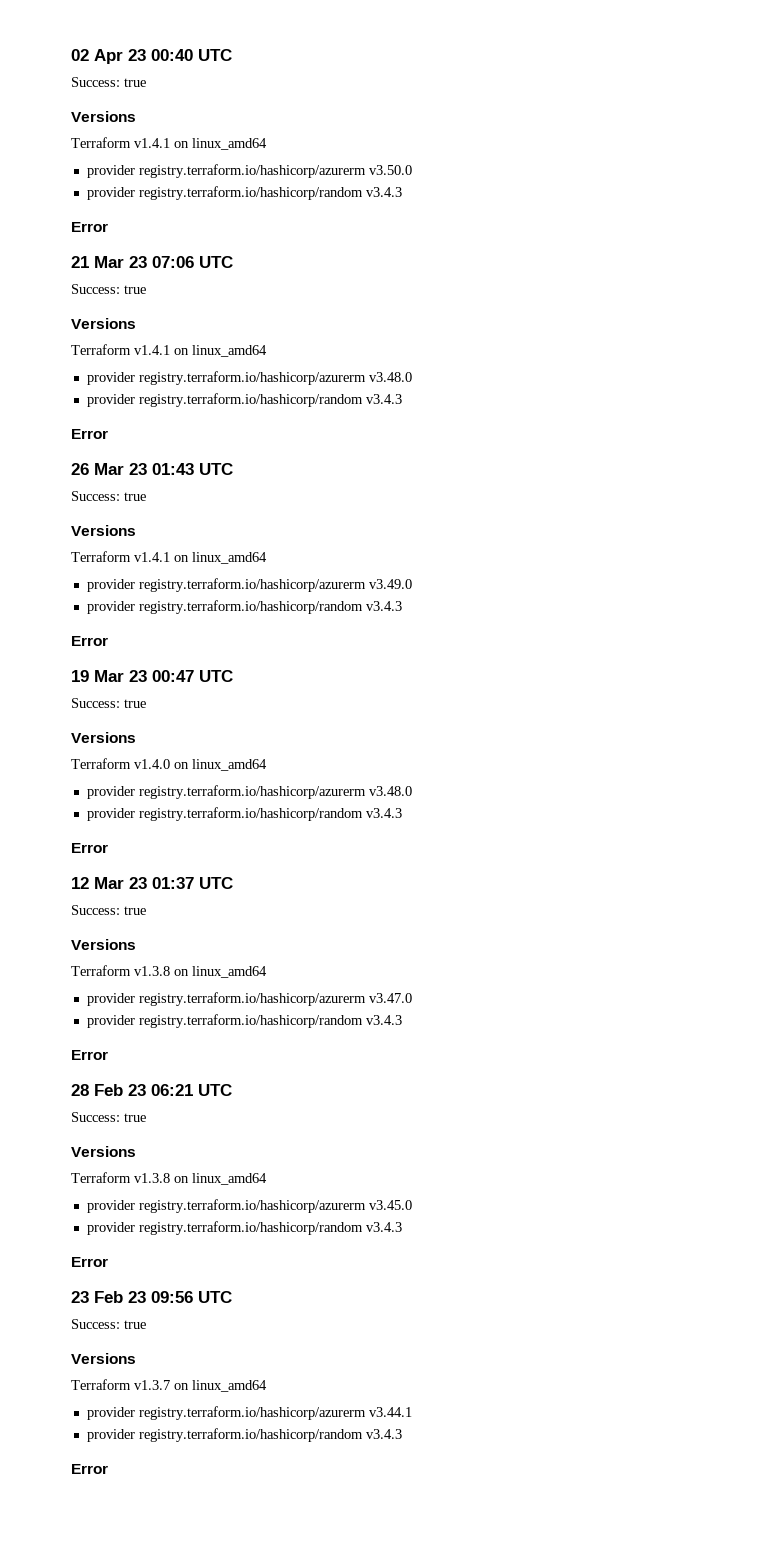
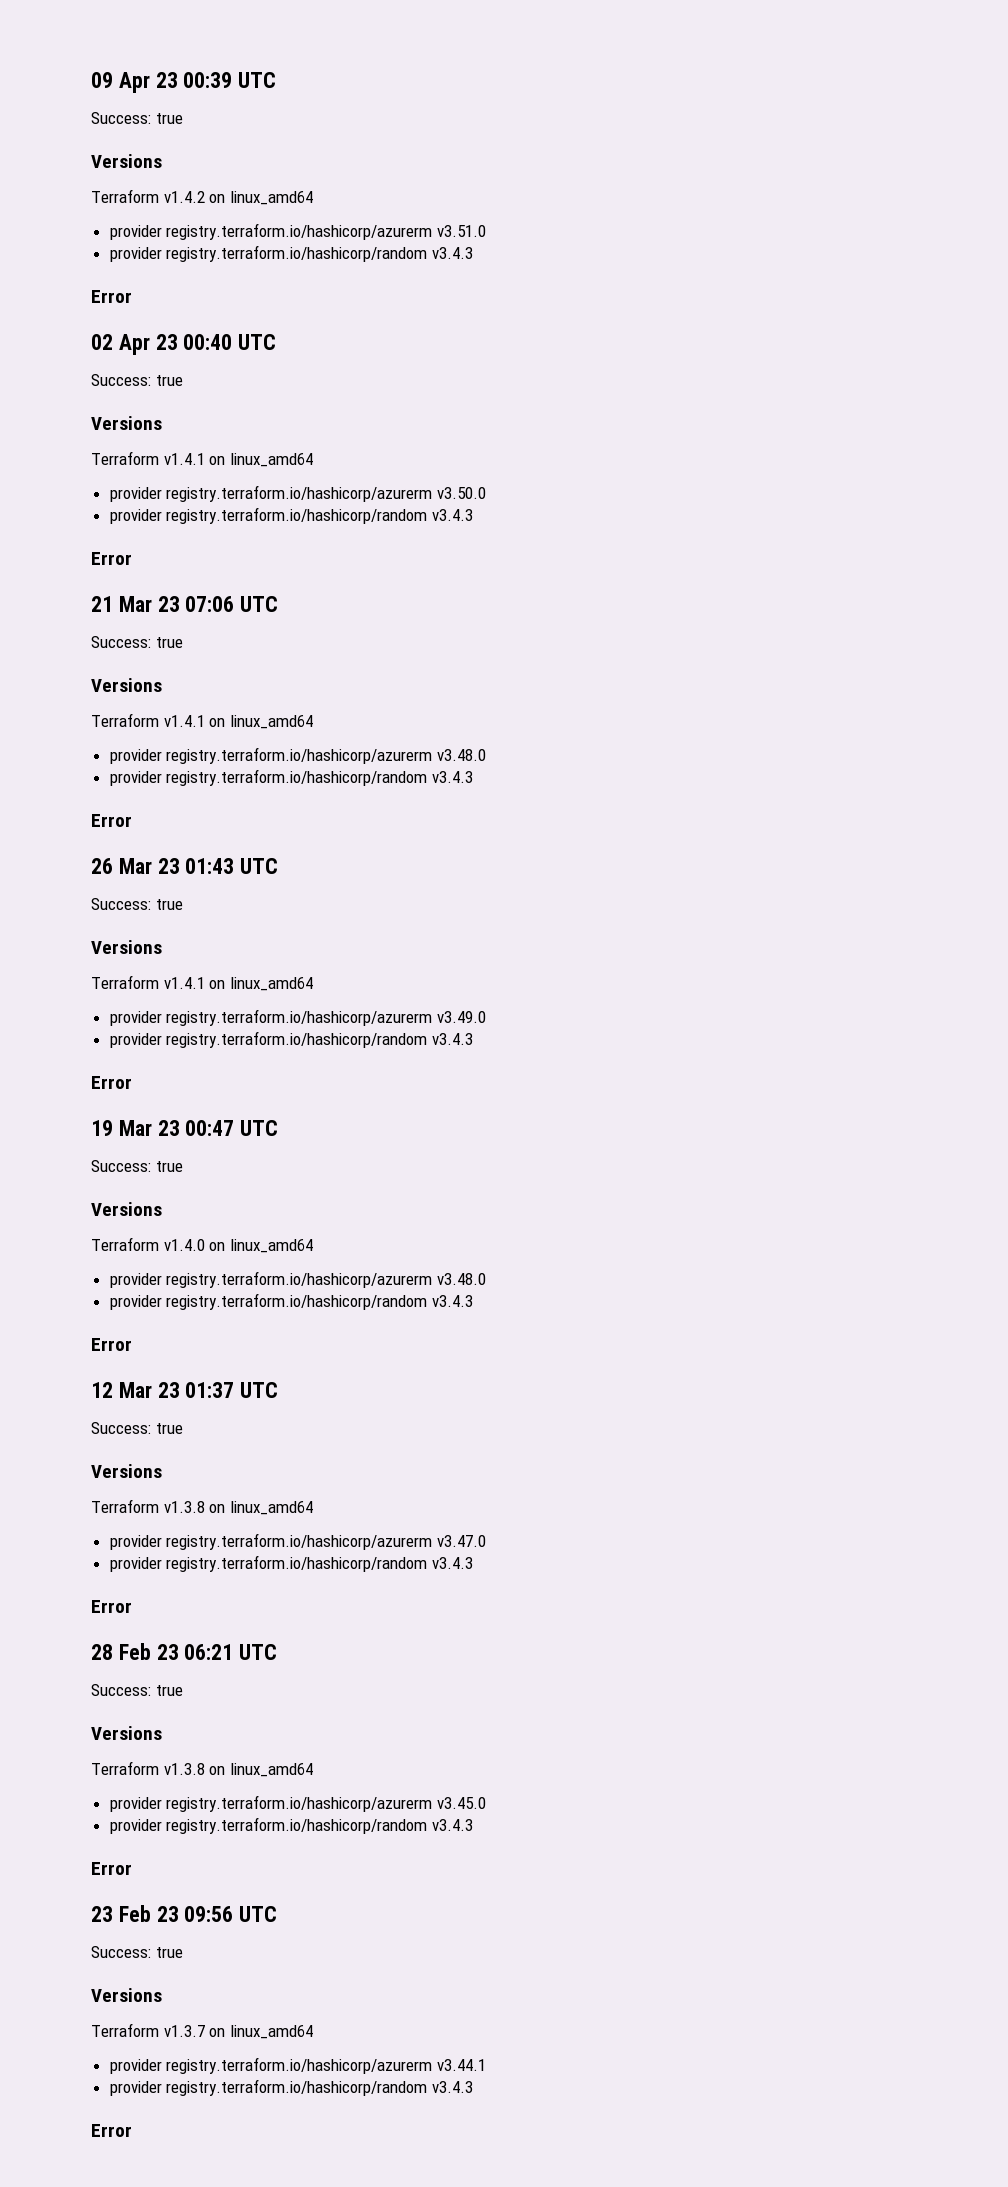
(71, 55) none -> [91,72,277,93] [91,112,183,124] [91,154,162,168] [91,189,313,205] [109,223,486,240] [109,245,473,262] [91,290,132,303] 09 Apr 23 00:39 UTC // Success: true // Versions // Terraform v1.4.2 on linux_amd64 // provider registry.terraform.io/hashicorp/azurerm v3.51.0 // provider registry.terraform.io/hashicorp/random v3.4.3 // Error //

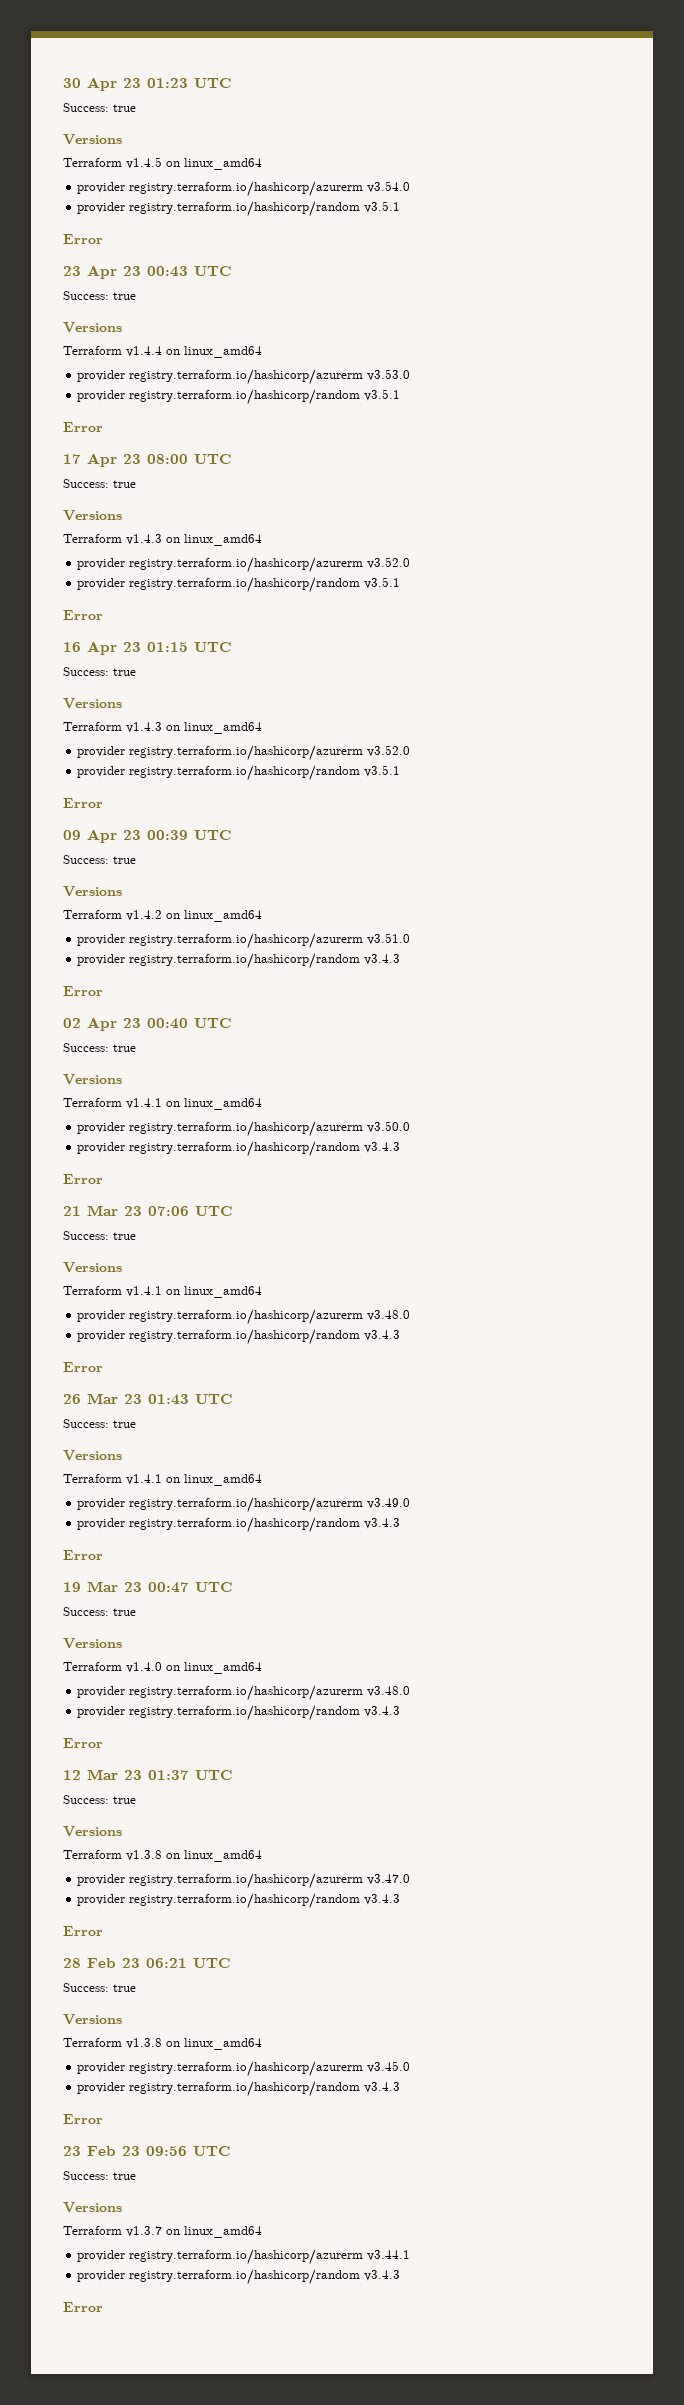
(91, 80) none -> [63,77,231,91] [63,103,136,112] [63,134,122,145] [63,157,262,170] [77,181,411,197] [77,201,401,217] [63,234,103,244] [63,265,231,279] [63,291,136,300] [63,322,122,333] [63,346,262,358] [77,369,411,385] [77,389,401,405] [63,422,103,432] [63,453,231,467] [63,479,136,488] [63,510,122,521] [63,534,262,546] [77,557,411,573] [77,577,401,593] [63,610,103,620] [63,641,231,655] [63,667,136,676] [63,698,122,709] [63,722,262,734] [77,745,411,761] [77,765,401,781] [63,798,103,808] 30 Apr 23 01:23 UTC // Success: true // Versions // Terraform v1.4.5 on linux_amd64 // provider registry.terraform.io/hashicorp/azurerm v3.54.0 // provider registry.terraform.io/hashicorp/random v3.5.1 // Error // 23 Apr 23 00:43 UTC // Success: true // Versions // Terraform v1.4.4 on linux_amd64 // provider registry.terraform.io/hashicorp/azurerm v3.53.0 // provider registry.terraform.io/hashicorp/random v3.5.1 // Error // 17 Apr 23 08:00 UTC // Success: true // Versions // Terraform v1.4.3 on linux_amd64 // provider registry.terraform.io/hashicorp/azurerm v3.52.0 // provider registry.terraform.io/hashicorp/random v3.5.1 // Error // 16 Apr 23 01:15 UTC // Success: true // Versions // Terraform v1.4.3 on linux_amd64 // provider registry.terraform.io/hashicorp/azurerm v3.52.0 // provider registry.terraform.io/hashicorp/random v3.5.1 // Error //

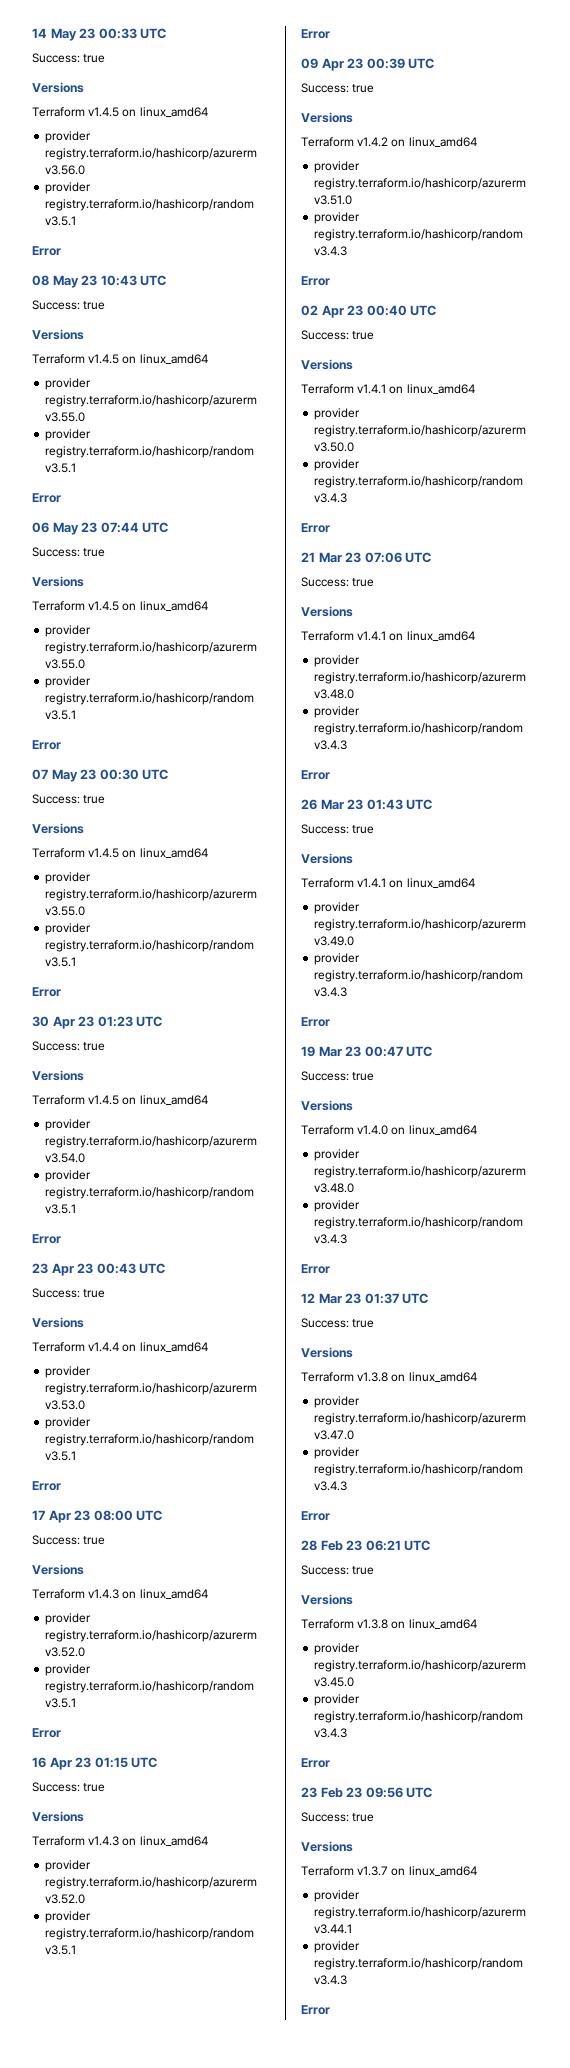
(63, 83) none -> [32,28,167,41] [32,53,106,63] [32,82,84,93] [32,107,208,117] [45,131,92,143] [45,148,258,160] [45,165,86,175] [45,182,92,194] [45,199,255,211] [45,216,77,226] [32,246,61,256] [32,275,167,288] [32,300,106,310] [32,329,84,340] [32,354,208,364] [45,378,92,390] [45,395,258,407] [45,412,86,422] [45,429,92,441] [45,446,255,458] [45,463,77,473] [32,493,61,503] [32,522,169,535] [32,547,106,557] [32,576,84,587] [32,601,208,611] [45,625,92,637] [45,642,258,654] [45,659,86,669] [45,676,92,688] [45,693,255,705] [45,710,77,720] [32,740,61,750] [32,769,169,782] [32,794,106,804] [32,823,84,834] [32,848,208,858] [45,872,92,884] [45,889,258,901] [45,906,86,916] [45,923,92,935] [45,940,255,952] [45,957,77,967] [32,987,61,997] 14 May 23 00:33 UTC // Success: true // Versions // Terraform v1.4.5 on linux_amd64 // provider registry.terraform.io/hashicorp/azurerm v3.56.0 // provider registry.terraform.io/hashicorp/random v3.5.1 // Error // 08 May 23 10:43 UTC // Success: true // Versions // Terraform v1.4.5 on linux_amd64 // provider registry.terraform.io/hashicorp/azurerm v3.55.0 // provider registry.terraform.io/hashicorp/random v3.5.1 // Error // 06 May 23 07:44 UTC // Success: true // Versions // Terraform v1.4.5 on linux_amd64 // provider registry.terraform.io/hashicorp/azurerm v3.55.0 // provider registry.terraform.io/hashicorp/random v3.5.1 // Error // 07 May 23 00:30 UTC // Success: true // Versions // Terraform v1.4.5 on linux_amd64 // provider registry.terraform.io/hashicorp/azurerm v3.55.0 // provider registry.terraform.io/hashicorp/random v3.5.1 // Error //

